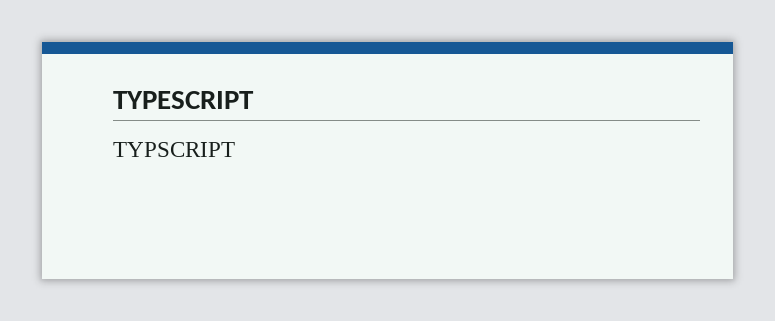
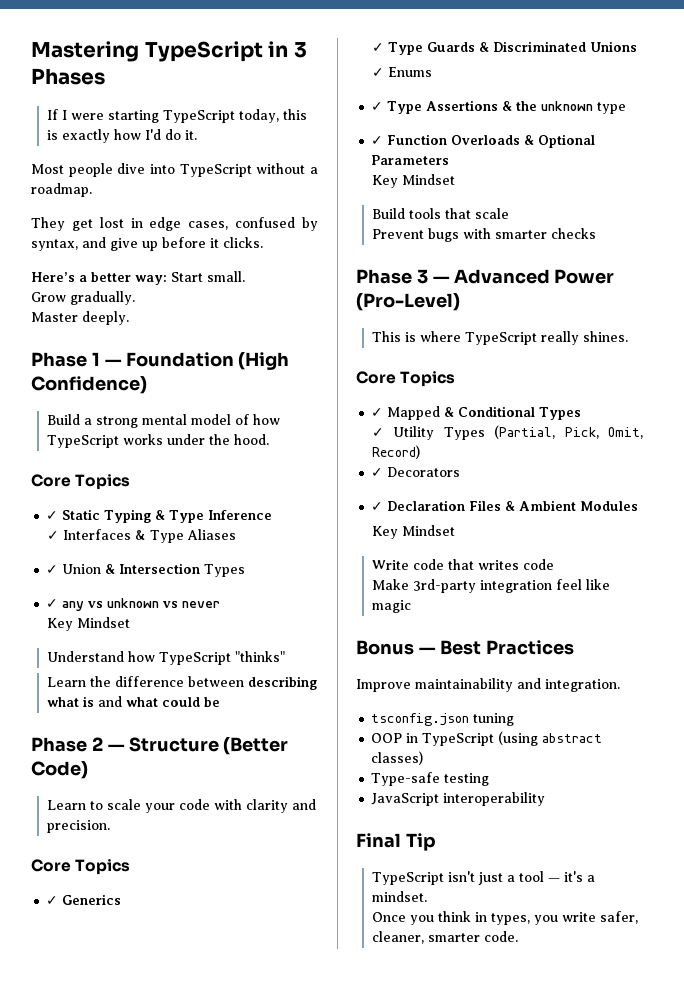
[113,91,254,109] [113,142,235,157] TYPESCRIPT // TYPSCRIPT -> [31,41,307,62] [31,68,105,85] [46,109,307,123] [46,129,197,143] [31,163,318,177] [31,183,92,197] [31,217,318,231] [31,237,263,251] [31,271,245,285] [31,291,135,305] [31,311,129,325] [31,352,290,370] [31,376,147,394] [46,414,280,428] [46,434,269,448] [31,474,131,490] [46,509,273,523] [46,529,236,543] [46,563,246,577] [46,598,221,611] [46,617,130,631] [46,651,285,665] [46,676,317,690] [46,696,220,707] [31,737,289,755] [31,761,88,779] [46,799,316,813] [46,820,110,833] [31,859,131,875] [46,894,122,905] [371,41,637,55] [371,67,432,77] [371,100,627,114] [371,134,596,148] [371,155,450,165] [371,174,455,188] [371,208,509,219] [371,228,596,242] [356,269,615,284] [356,293,460,311] [371,331,628,345] [356,371,456,387] [371,406,582,420] [371,425,643,440] [371,445,420,459] [371,467,461,477] [371,500,639,511] [371,525,455,539] [371,559,554,570] [371,579,610,593] [371,600,411,613] [356,640,574,655] [356,678,620,692] [371,713,515,726] [371,731,603,746] [371,751,424,765] [371,772,490,786] [371,792,546,806] [356,833,436,851] [371,871,595,885] [371,891,427,902] [371,911,638,925] [371,931,518,944] Mastering TypeScript in 3 Phases // If I were starting TypeScript today, this is exactly how I'd do it. // Most people dive into TypeScript without a roadmap. // They get lost in edge cases, confused by syntax, and give up before it clicks. // Here’s a better way: Start small. // Grow gradually. // Master deeply. // Phase 1 — Foundation (High Confidence) // Build a strong mental model of how TypeScript works under the hood. // Core Topics // ✓ Static Typing & Type Inference // ✓ Interfaces & Type Aliases // ✓ Union & Intersection Types // ✓ any vs unknown vs never // Key Mindset // Understand how TypeScript "thinks" // Learn the difference between describing what is and what could be // Phase 2 — Structure (Better Code) // Learn to scale your code with clarity and precision. // Core Topics // ✓ Generics // ✓ Type Guards & Discriminated Unions // ✓ Enums // ✓ Type Assertions & the unknown type // ✓ Function Overloads & Optional Parameters // Key Mindset // Build tools that scale // Prevent bugs with smarter checks // Phase 3 — Advanced Power (Pro-Level) // This is where TypeScript really shines. // Core Topics // ✓ Mapped & Conditional Types // ✓ Utility Types (Partial, Pick, Omit, Record) // ✓ Decorators // ✓ Declaration Files & Ambient Modules // Key Mindset // Write code that writes code // Make 3rd-party integration feel like magic // Bonus — Best Practices // Improve maintainability and integration. // tsconfig.json tuning // OOP in TypeScript (using abstract classes) // Type-safe testing // JavaScript interoperability // Final Tip // TypeScript isn't just a tool — it's a mindset. // Once you think in types, you write safer, cleaner, smarter code.

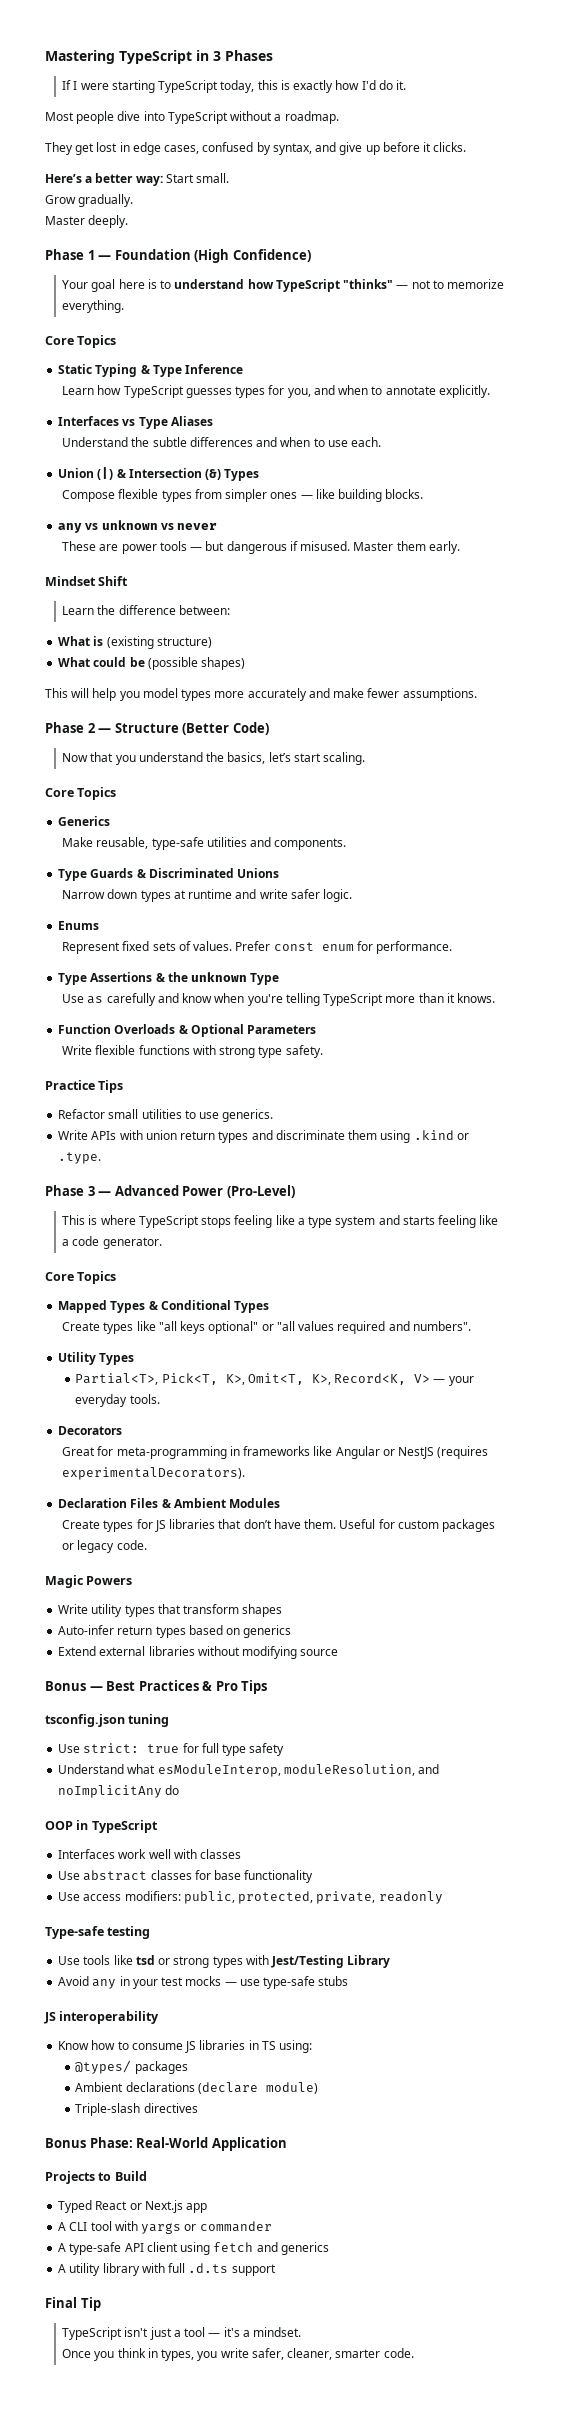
[46,414,280,428] [46,434,269,448] [31,474,131,490] [46,511,59,520] Build a strong mental model of how TypeScript works under the hood. // Core Topics // ✓ -> [62,279,505,292] [62,300,125,313] [45,335,117,348] Your goal here is to understand how TypeScript "thinks" — not to memorize everything. // Core Topics //
[46,529,236,543] [46,564,102,574] ✓ Interfaces & Type Aliases // ✓ Union -> [62,385,490,398] [58,416,213,429] [62,437,382,447] [58,467,114,480] Learn how TypeScript guesses types for you, and when to annotate explicitly. // Interfaces vs Type Aliases // Understand the subtle differences and when to use each. // Union (|)
[204,564,246,577] [46,599,59,608] Types // ✓ -> [205,469,260,481] [62,489,424,502] (&) Types // Compose flexible types from simpler ones — like building blocks. //
[46,617,130,631] [46,651,285,665] [46,676,317,690] [46,696,220,707] Key Mindset // Understand how TypeScript "thinks" // Learn the difference between describing what is and what could be -> [62,541,460,554] [45,576,129,586] [62,605,230,615] [58,636,212,649] [58,657,246,670] [45,688,477,701] These are power tools — but dangerous if misused. Master them early. // Mindset Shift // Learn the difference between: // What is (existing structure) // What could be (possible shapes) // This will help you model types more accurately and make fewer assumptions.
[46,799,316,813] [46,820,110,833] [31,859,131,875] [46,896,59,905] Learn to scale your code with clarity and precision. // Core Topics // ✓ -> [62,752,366,765] [45,787,117,800] Now that you understand the basics, let’s start scaling. // Core Topics //
[371,43,384,52] ✓ -> [62,837,347,850] Make reusable, type-safe utilities and components. //
[371,67,432,77] [371,102,384,111] ✓ Enums // ✓ -> [62,889,353,902] [58,921,100,930] [62,941,453,954] Narrow down types at runtime and write safer logic. // Enums // Represent fixed sets of values. Prefer const enum for performance. //
[597,102,627,114] [371,136,384,145] type // ✓ -> [250,973,280,985] [62,993,496,1006] Type // Use as carefully and know when you're telling TypeScript more than it knows. //
[371,174,455,188] [371,208,509,219] [371,228,596,242] Key Mindset // Build tools that scale // Prevent bugs with smarter checks -> [62,1045,323,1058] [45,1080,124,1093] [58,1109,274,1122] [58,1130,469,1143] [58,1152,102,1164] Write flexible functions with strong type safety. // Practice Tips // Refactor small utilities to use generics. // Write APIs with union return types and discriminate them using .kind or .type.
[540,331,628,345] [356,371,456,387] [371,406,441,420] really shines. // Core Topics // ✓ Mapped -> [201,1215,499,1228] [62,1236,162,1249] [45,1271,117,1284] [58,1300,146,1313] stops feeling like a type system and starts feeling like a code generator. // Core Topics // Mapped Types
[371,425,643,440] [371,445,420,459] [371,467,461,477] [371,502,384,511] ✓ Utility Types (Partial, Pick, Omit, Record) // ✓ Decorators // ✓ -> [62,1321,471,1334] [58,1352,135,1365] [75,1373,474,1386] [75,1394,160,1407] [58,1426,123,1435] [62,1446,489,1459] [62,1467,246,1480] Create types like "all keys optional" or "all values required and numbers". // Utility Types // Partial<T>, Pick<T, K>, Omit<T, K>, Record<K, V> — your everyday tools. // Decorators // Great for meta-programming in frameworks like Angular or NestJS (requires experimentalDecorators). //
[371,525,455,539] [371,559,554,570] [371,579,610,593] [371,600,411,613] [356,640,574,655] [356,678,620,692] [371,713,515,726] [371,731,603,746] [371,751,424,765] [371,772,490,786] [371,792,546,806] Key Mindset // Write code that writes code // Make 3rd-party integration feel like magic // Bonus — Best Practices // Improve maintainability and integration. // tsconfig.json tuning // OOP in TypeScript (using abstract classes) // Type-safe testing // JavaScript interoperability -> [62,1519,496,1532] [62,1540,147,1553] [45,1575,133,1588] [58,1604,283,1617] [58,1625,292,1638] [58,1646,339,1659] [45,1680,268,1694] [45,1714,170,1727] [58,1743,285,1756] [58,1764,440,1777] [58,1785,180,1798] [45,1820,158,1833] [58,1849,242,1859] [58,1870,314,1883] [58,1891,443,1904] [45,1926,151,1939] [58,1955,391,1968] [58,1976,349,1989] [44,2011,160,2024] [58,2040,313,2053] [75,2060,188,2074] [75,2082,318,2094] [75,2103,198,2116] [45,2137,287,2151] [45,2171,147,2184] [58,2200,208,2213] [58,2221,272,2234] [58,2242,329,2255] [58,2263,276,2276] Create types for JS libraries that don’t have them. Useful for custom packages or legacy code. // Magic Powers // Write utility types that transform shapes // Auto-infer return types based on generics // Extend external libraries without modifying source // Bonus — Best Practices & Pro Tips // tsconfig.json tuning // Use strict: true for full type safety // Understand what esModuleInterop, moduleResolution, and noImplicitAny do // OOP in TypeScript // Interfaces work well with classes // Use abstract classes for base functionality // Use access modifiers: public, protected, private, readonly // Type-safe testing // Use tools like tsd or strong types with Jest/Testing Library // Avoid any in your test mocks — use type-safe stubs // JS interoperability // Know how to consume JS libraries in TS using: // @types/ packages // Ambient declarations (declare module) // Triple-slash directives // Bonus Phase: Real-World Application // Projects to Build // Typed React or Next.js app // A CLI tool with yargs or commander // A type-safe API client using fetch and generics // A utility library with full .d.ts support

